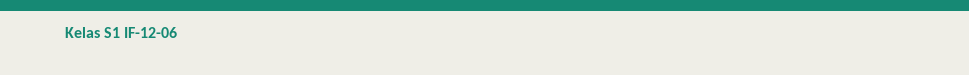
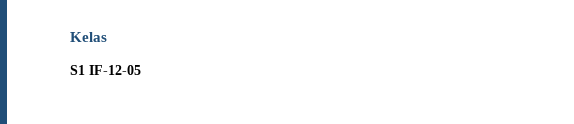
[104,27,178,38] S1 IF-12-06 -> [70,65,141,75] // S1 IF-12-05

